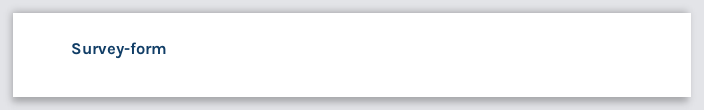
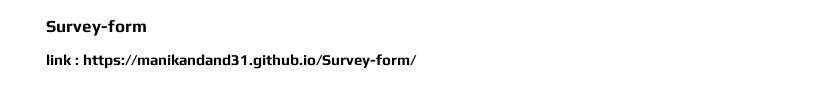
(167, 50) none -> [46,54,418,69] // link : https://manikandand31.github.io/Survey-form/

